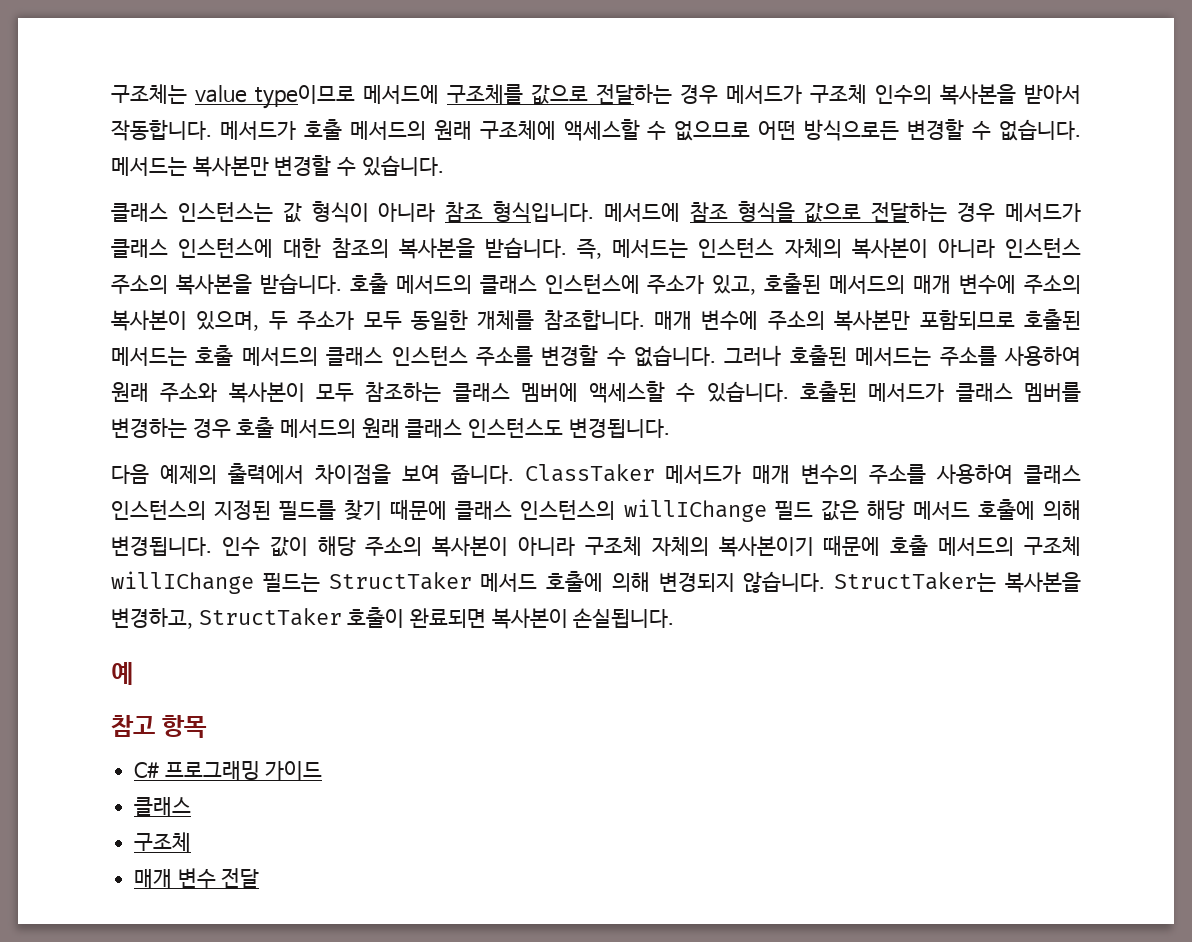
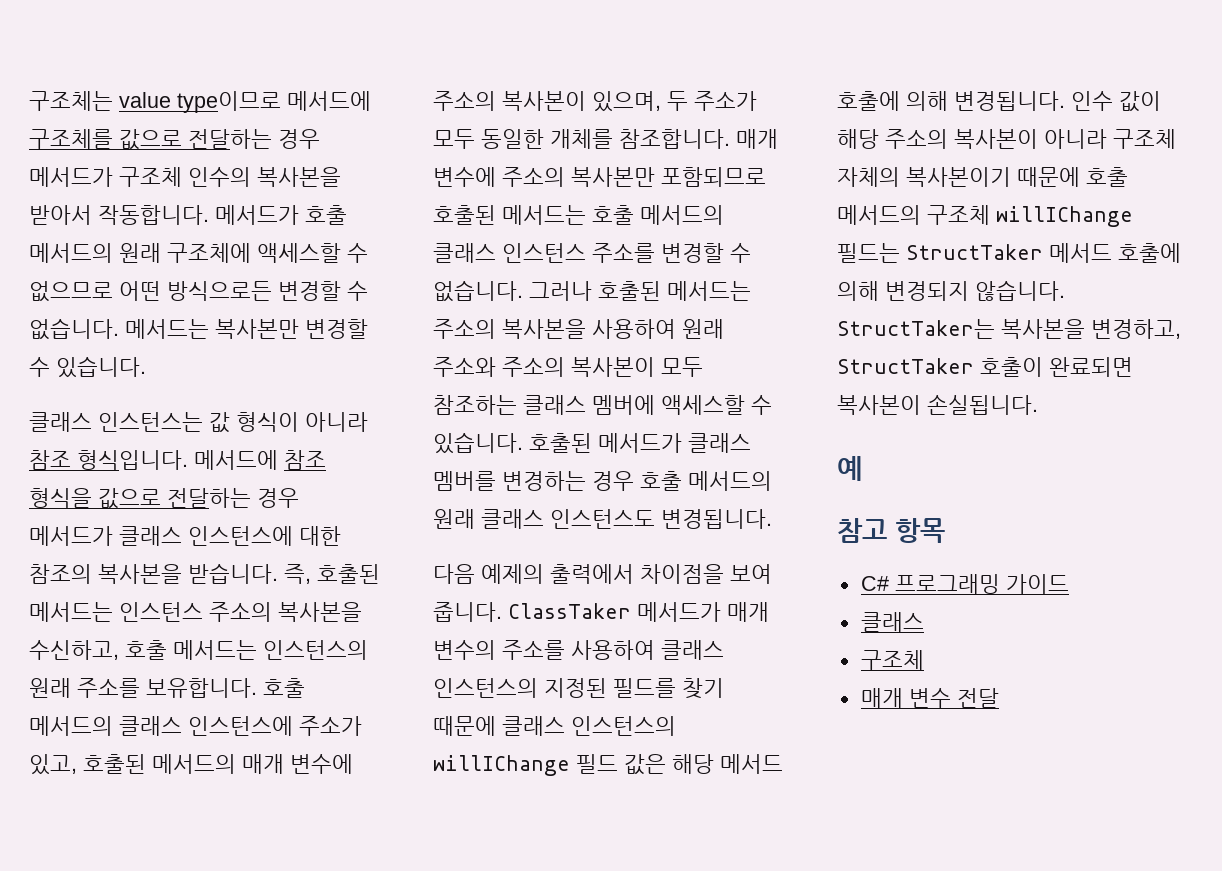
(602, 248) none -> [317,564,380,584] 호출된
[784,238,1081,259] [111,273,342,295] 자체의 복사본이 아니라 인스턴스 주소의 복사본을 받습니다. -> [209,602,362,622] [29,640,368,660] [29,678,257,698] 주소의 복사본을 수신하고, 호출 메서드는 인스턴스의 원래 주소를 보유합니다.
[939,346,997,366] 주소를 -> [433,319,586,339] 주소의 복사본을
(218, 392) none -> [502,357,565,377] 주소의

